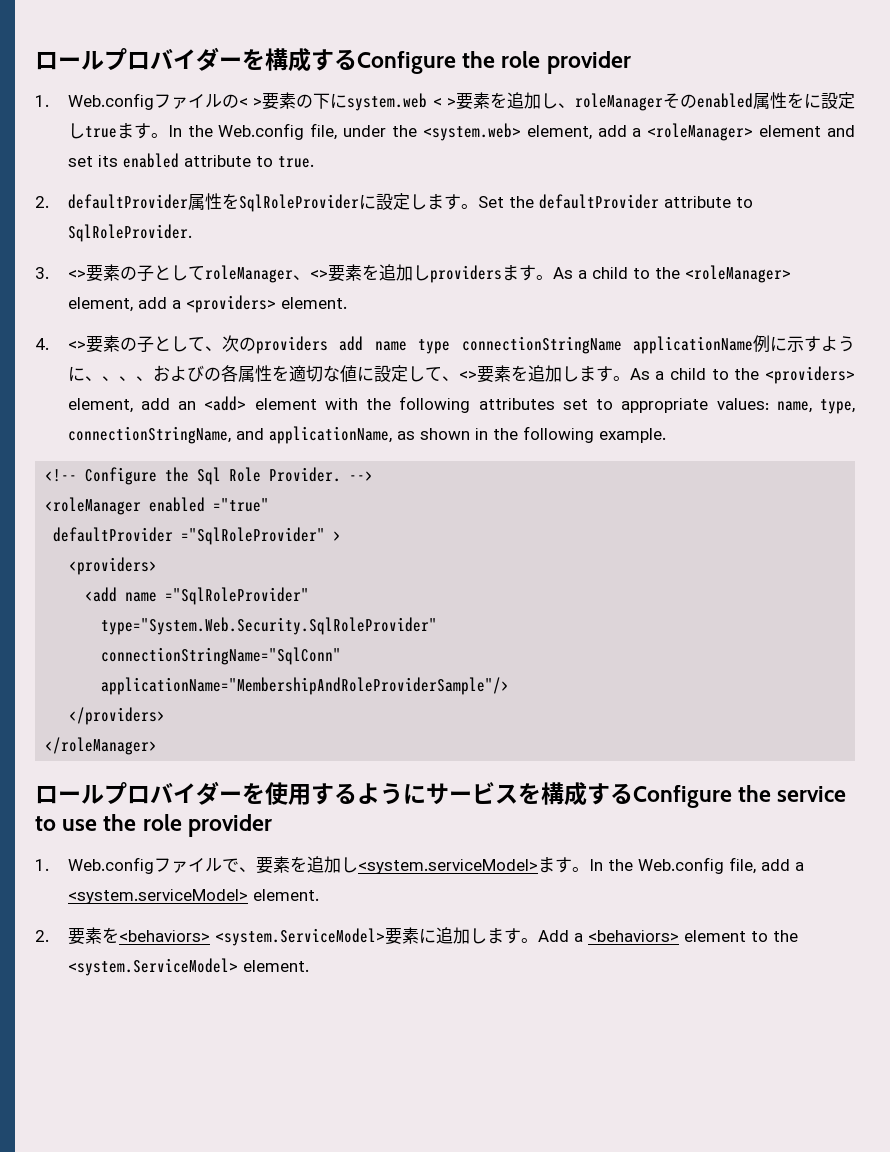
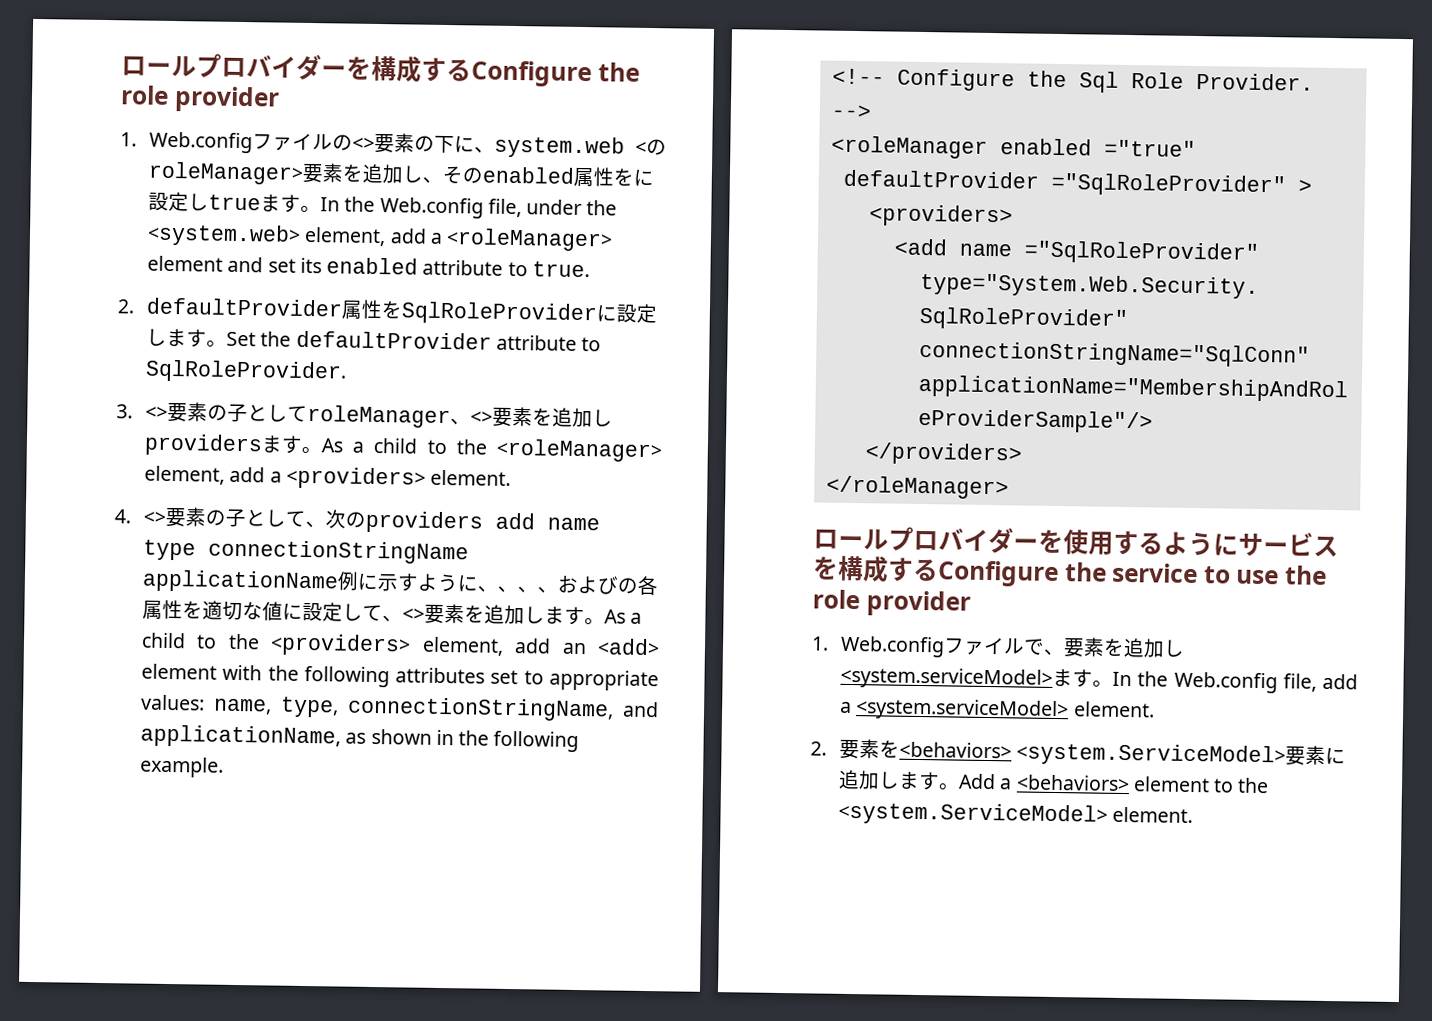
[238,98,263,107] < > -> [352,137,376,150] <>
(348, 101) none -> [474,146,496,153] 、
[447,98,457,107] > -> [646,138,667,156] [148,161,305,185] のroleManager>
[575,93,664,111] roleManager -> (444, 179) none

